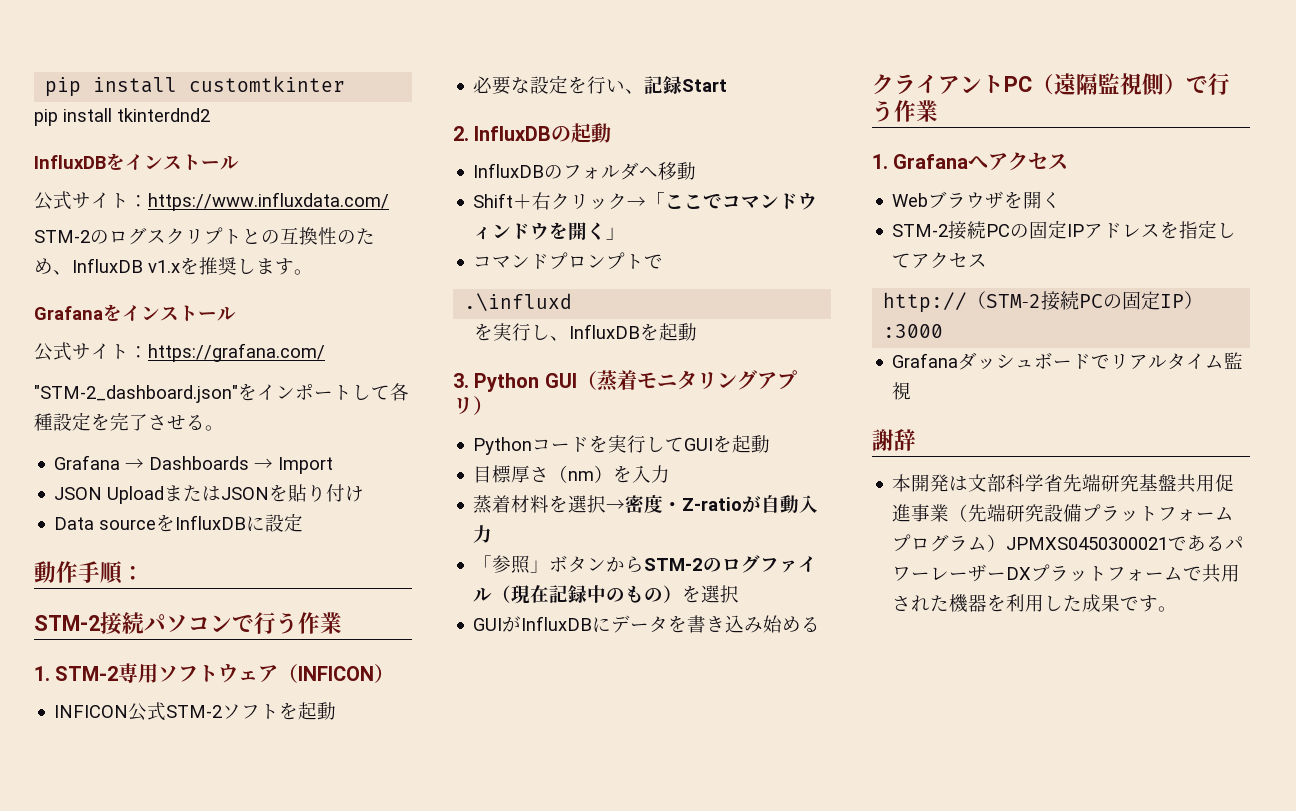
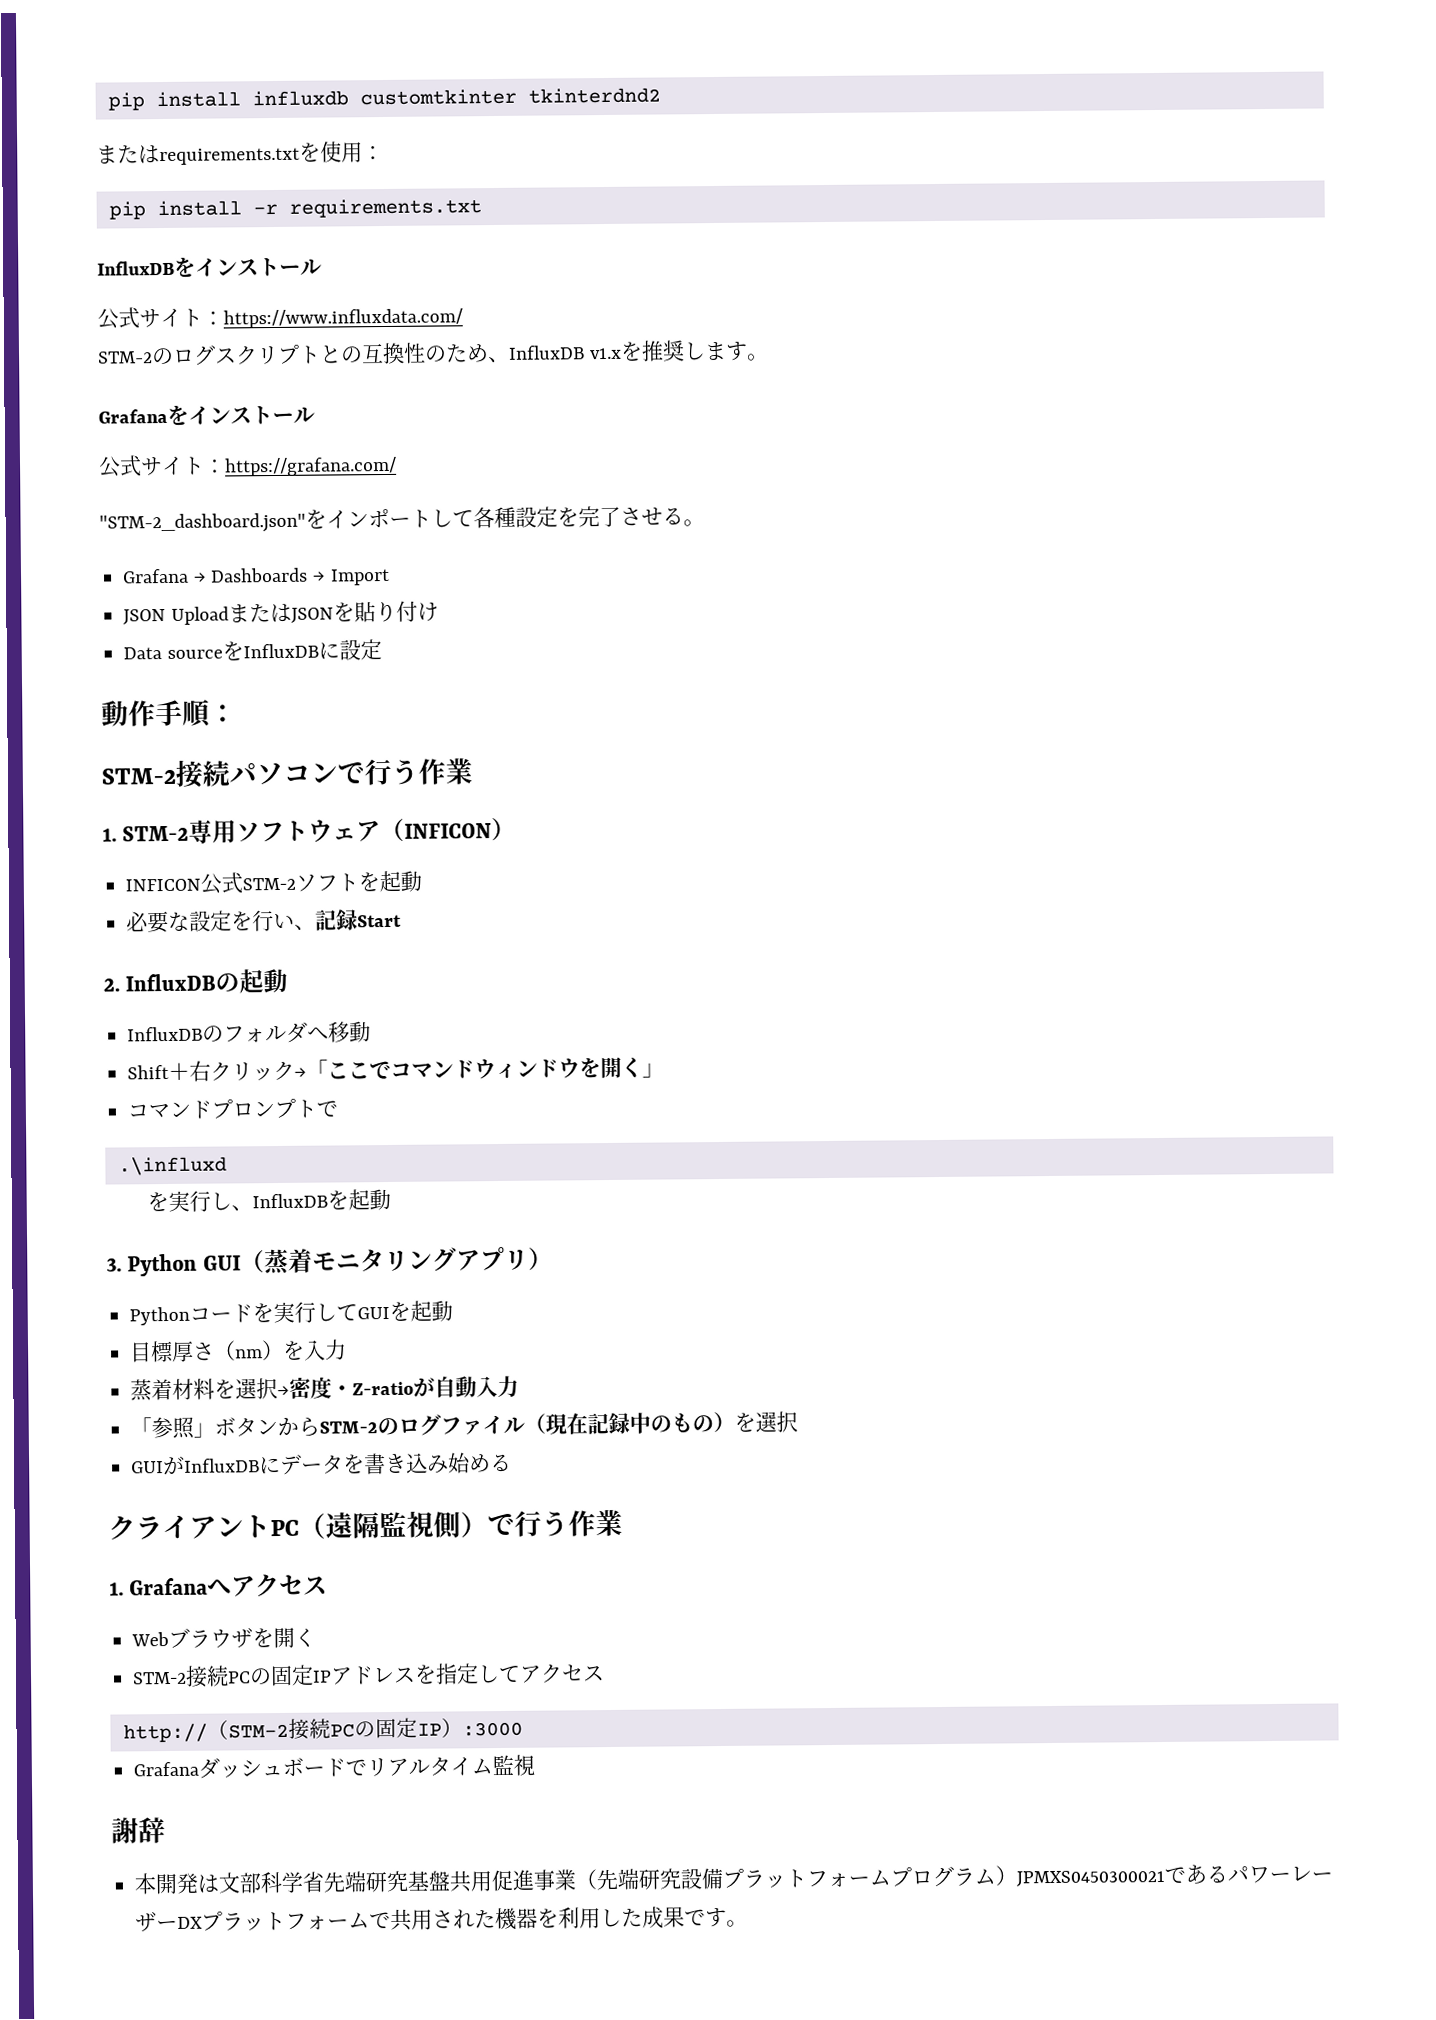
[45,77,178,97] pip install -> [107,90,349,111] pip install influxdb
[34,108,210,126] // pip install tkinterdnd2 -> [527,87,661,104] [96,141,384,166] [108,198,482,220] tkinterdnd2 // またはrequirements.txtを使用： // pip install -r requirements.txt

